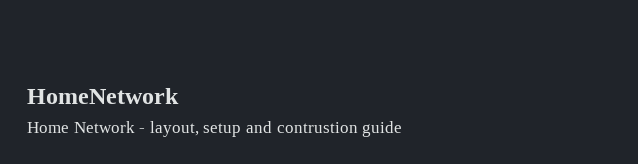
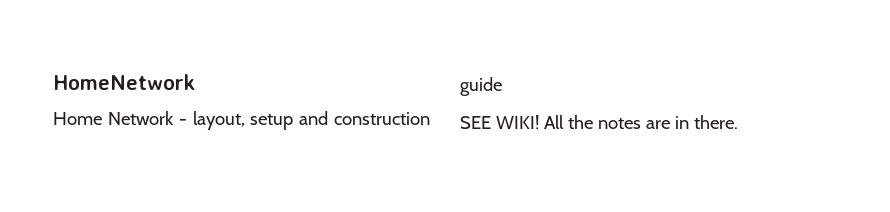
[276,122,358,133] contrustion -> [333,112,430,125] construction
(403, 129) none -> [460,115,738,129] // SEE WIKI! All the notes are in there.

